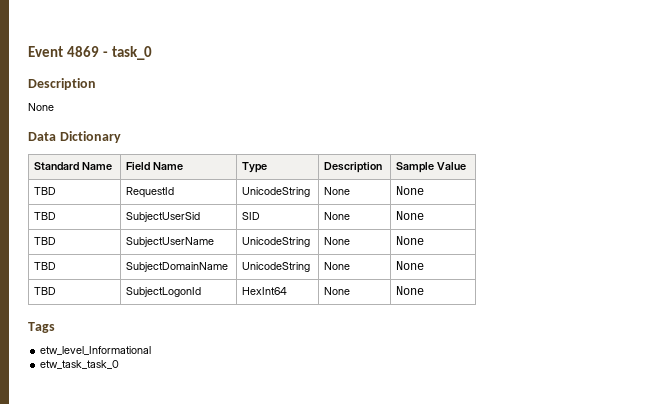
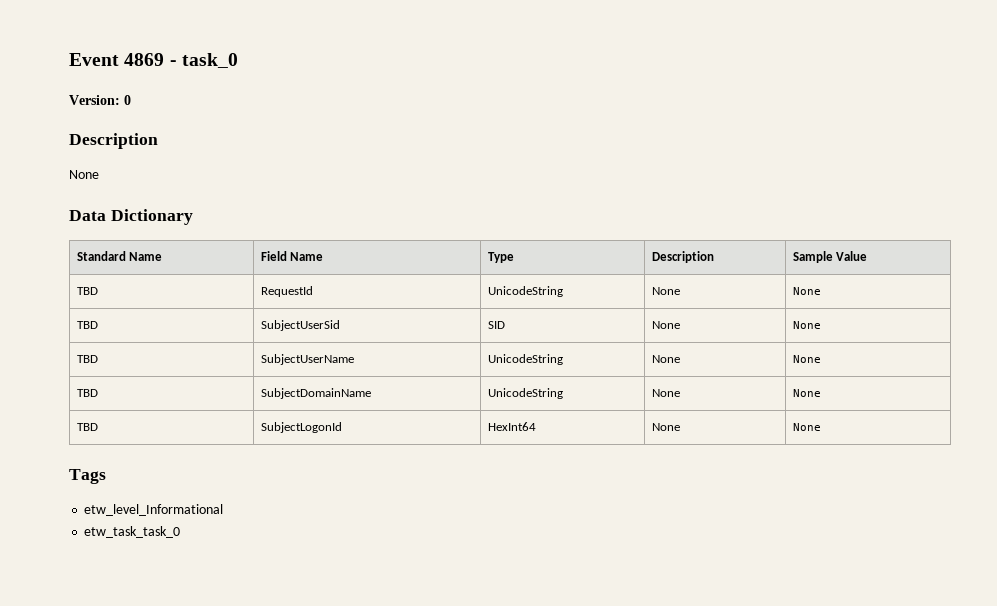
(152, 53) none -> [69,95,131,105] // Version: 0

